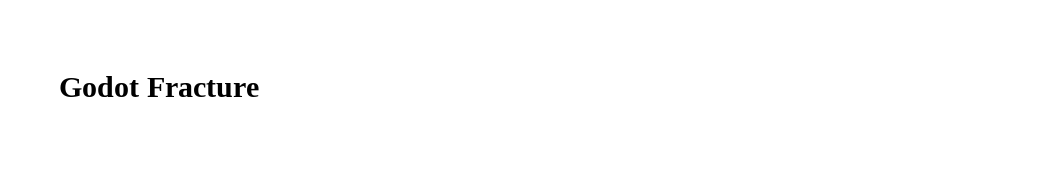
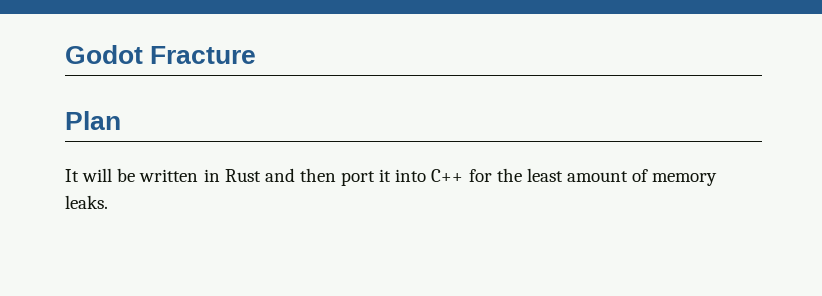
(260, 87) none -> [65,111,121,130] [65,168,718,186] [65,195,108,209] // Plan // It will be written in Rust and then port it into C++ for the least amount of memory leaks.

